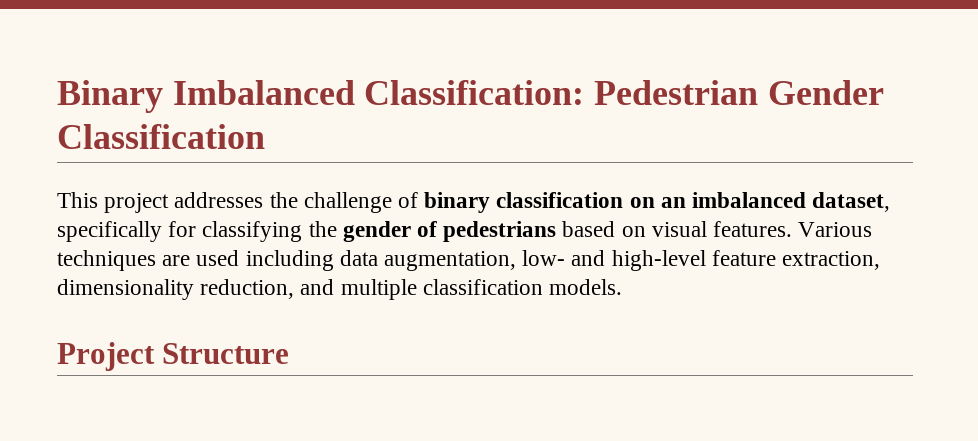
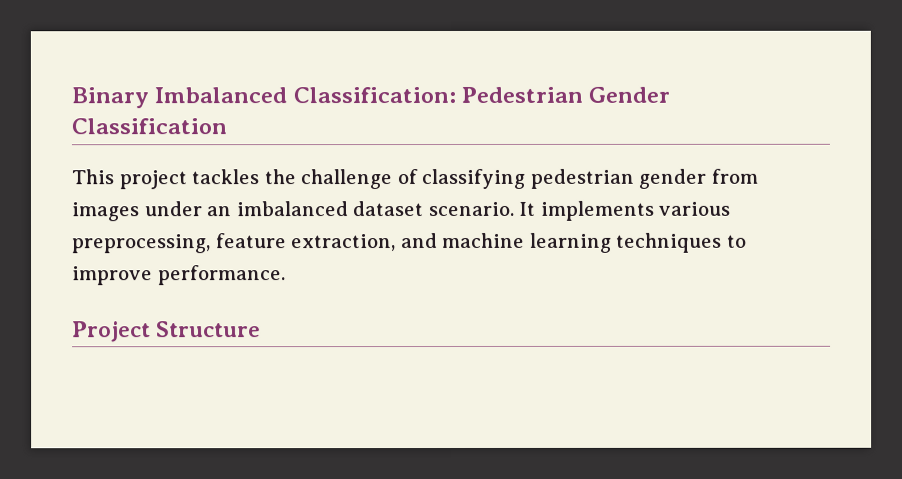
[174,192,264,208] addresses -> [191,169,260,185] tackles
[424,192,891,213] [57,221,873,242] [57,250,881,271] [57,279,623,300] binary classification on an imbalanced dataset, specifically for classifying the gender of pedestrians based on visual features. Various techniques are used including data augmentation, low- and high-level feature extraction, dimensionality reduction, and multiple classification models. -> [421,168,758,190] [71,200,731,222] [71,232,747,254] [72,265,286,286] classifying pedestrian gender from images under an imbalanced dataset scenario. It implements various preprocessing, feature extraction, and machine learning techniques to improve performance.

